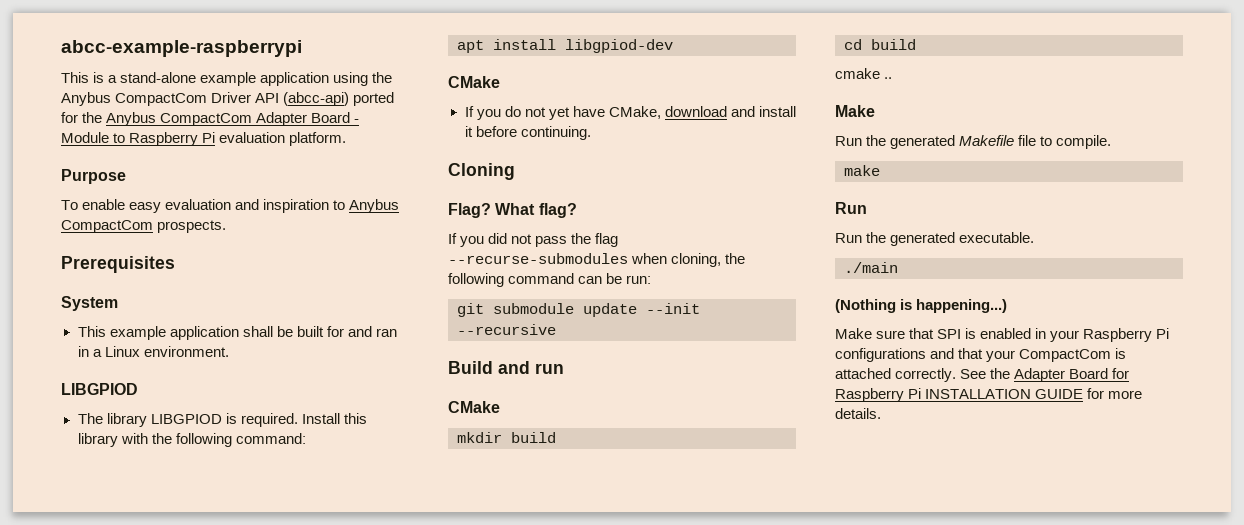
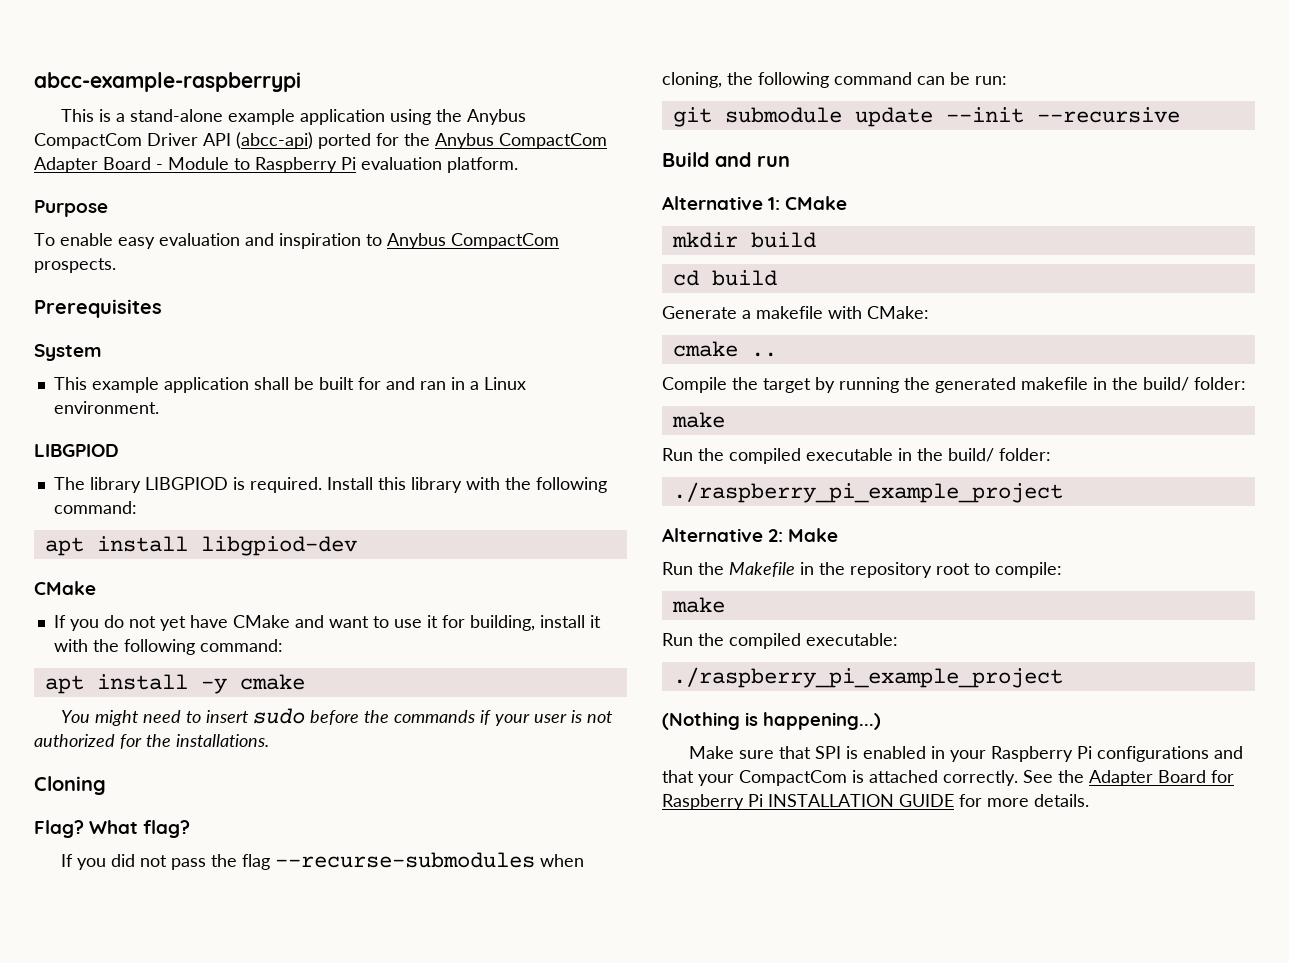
[608,106,796,119] [464,126,591,140] CMake, download and install it before continuing. -> [232,615,601,631] [53,639,283,655] [44,674,305,694] [60,708,613,726] [34,734,269,749] CMake and want to use it for building, install it with the following command: // apt install -y cmake // You might need to insert sudo before the commands if your user is not authorized for the installations.
(564, 368) none -> [662,196,781,210] Alternative 1:
[835,68,893,79] [835,105,875,117] [835,135,1112,149] [844,165,880,176] [835,202,867,214] [835,232,1035,246] [844,262,898,273] cmake .. // Make // Run the generated Makefile file to compile. // make // Run // Run the generated executable. // ./main -> [662,306,929,319] [672,341,777,357] [662,377,1246,393] [671,412,725,428] [662,448,1051,464] [672,482,1063,503] [662,528,839,542] [662,562,1062,578] [671,597,725,613] [662,633,898,649] [672,667,1063,688] Generate a makefile with CMake: // cmake .. // Compile the target by running the generated makefile in the build/ folder: // make // Run the compiled executable in the build/ folder: // ./raspberry_pi_example_project // Alternative 2: Make // Run the Makefile in the repository root to compile: // make // Run the compiled executable: // ./raspberry_pi_example_project

